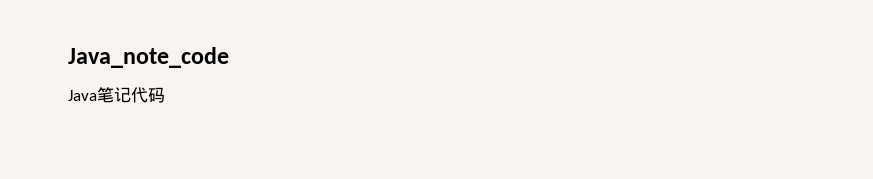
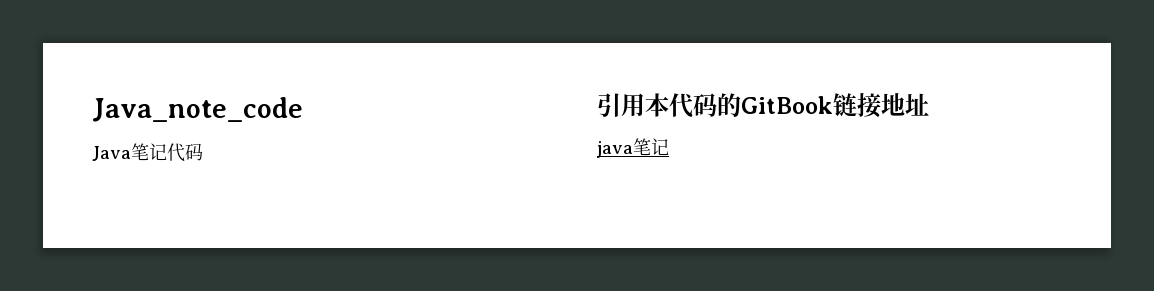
(165, 95) none -> [597,93,929,118] [597,138,669,158] // 引用本代码的GitBook链接地址 // java笔记

